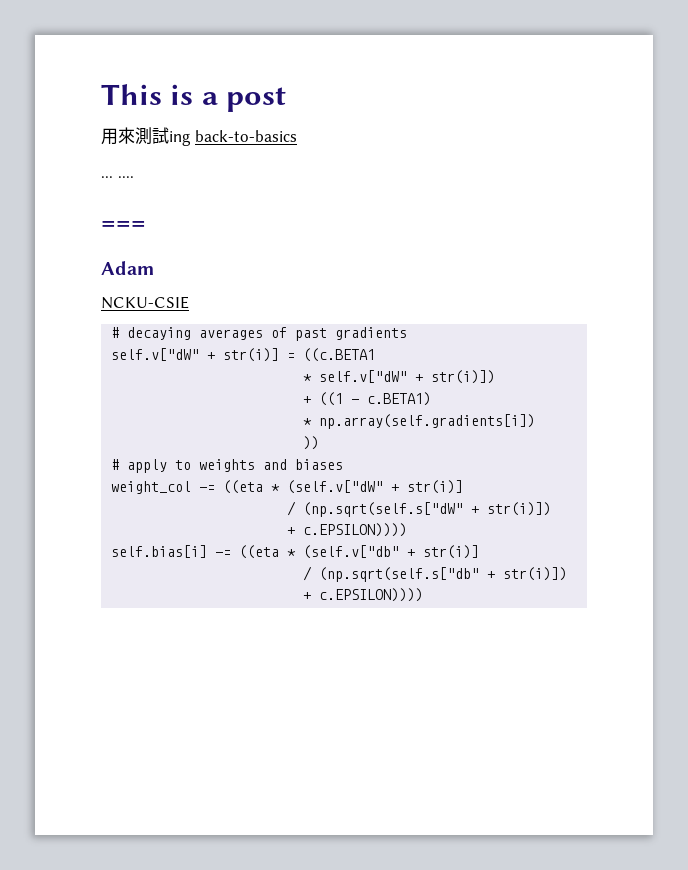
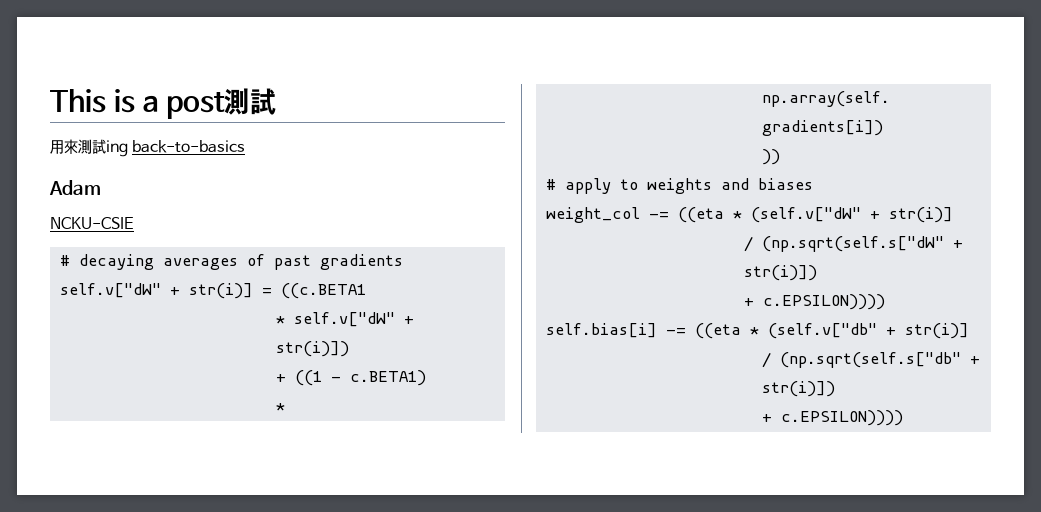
(287, 99) none -> [224,88,277,115] 測試
[101,176,134,178] [101,221,146,230] // ... .... // === -> (246, 146) none

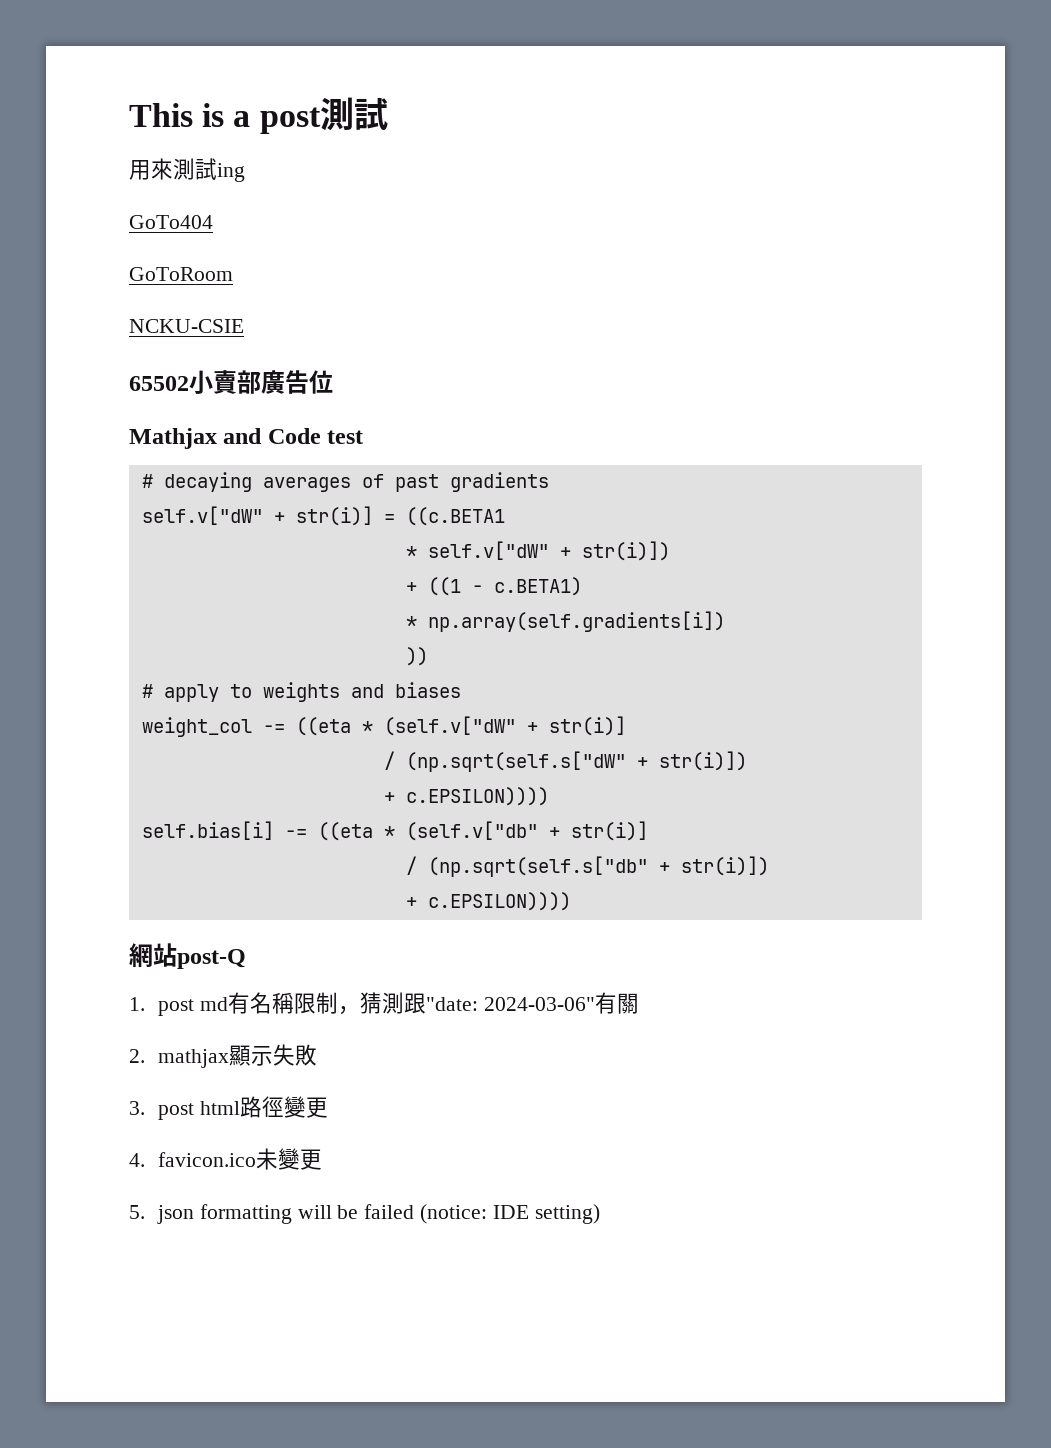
[132,140,246,153] [49,180,101,195] back-to-basics // Adam -> [129,215,213,229] [129,267,233,281] // GoTo404 // GoToRoom
(134, 223) none -> [129,370,333,394] [129,428,364,449] // 65502小賣部廣告位 // Mathjax and Code test
(903, 418) none -> [129,943,246,969] [129,992,639,1016] [129,1044,318,1068] [129,1096,328,1120] [129,1148,323,1170] [129,1204,600,1224] // 網站post-Q // 1. post md有名稱限制，猜測跟"date: 2024-03-06"有關 // 2. mathjax顯示失敗 // 3. post html路徑變更 // 4. favicon.ico未變更 // 5. json formatting will be failed (notice: IDE setting)

